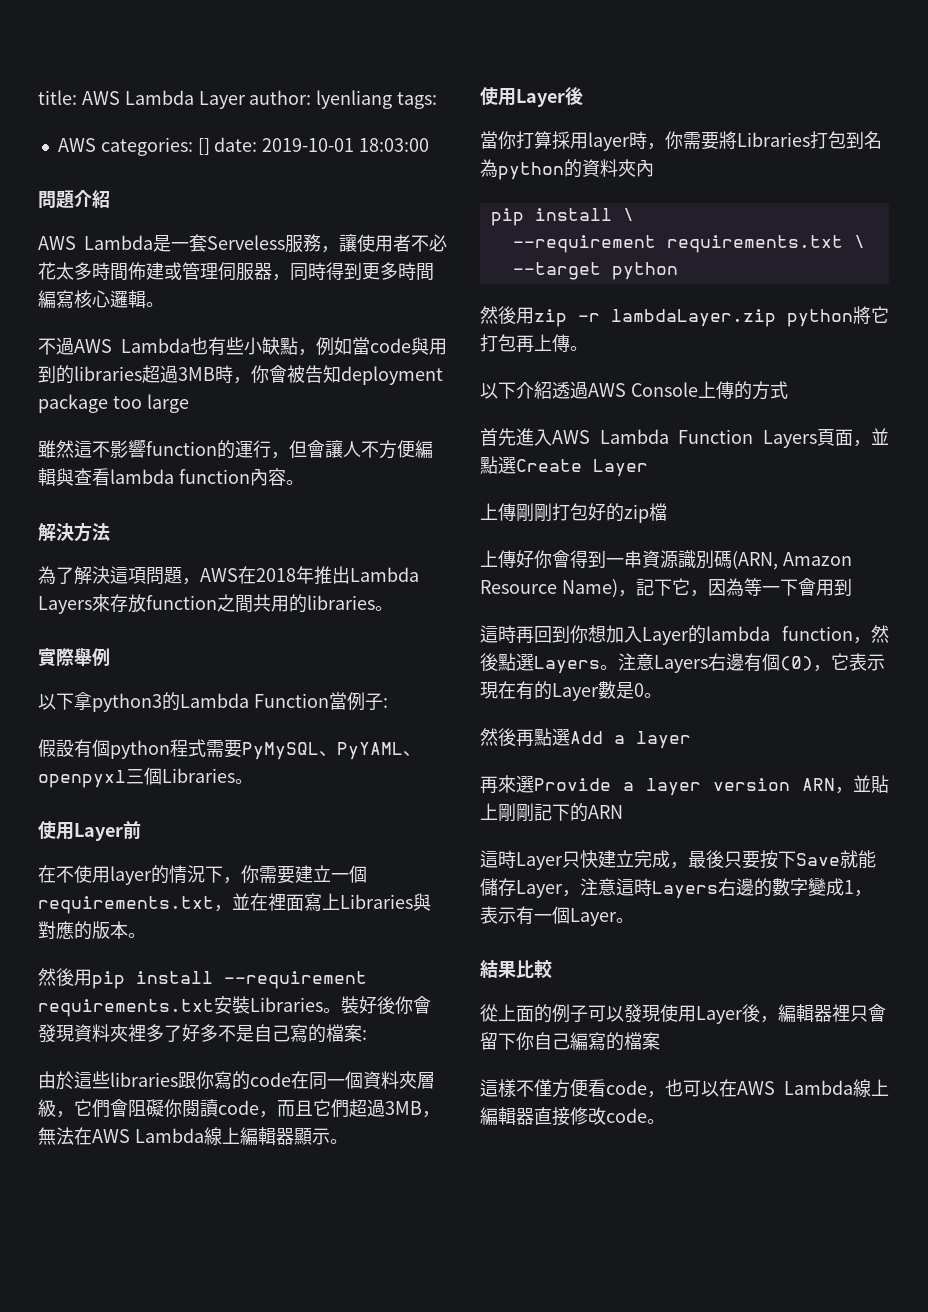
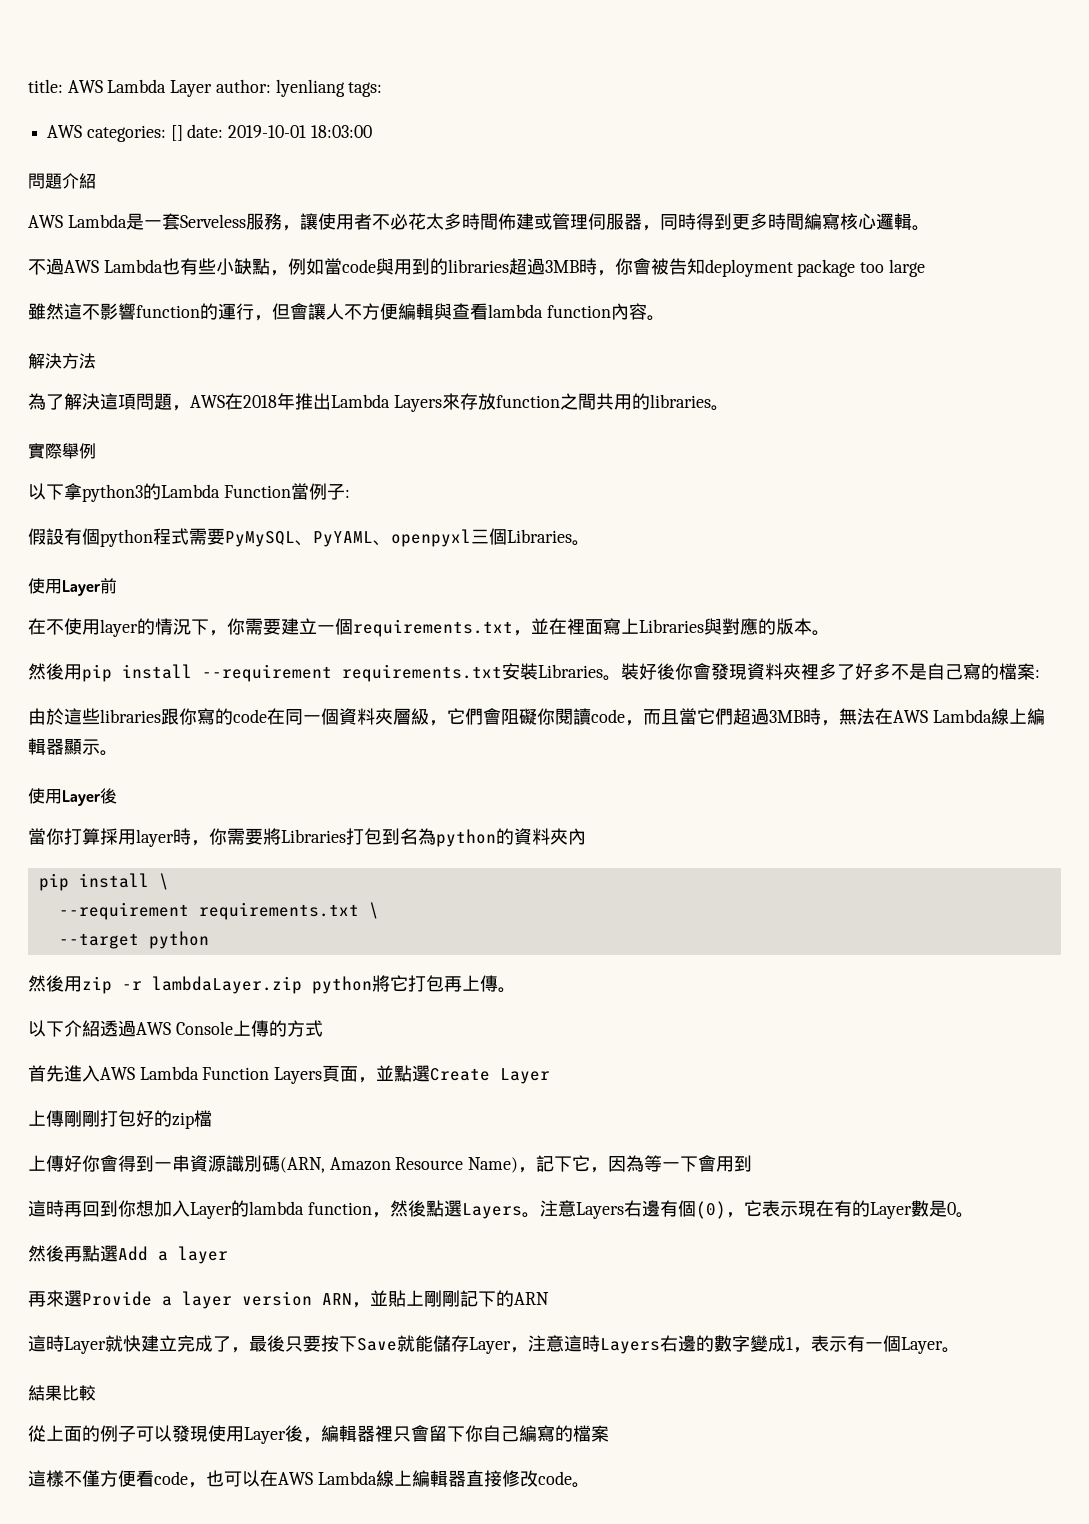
(313, 1108) none -> [679,708,697,725] 當
(422, 1108) none -> [803,708,821,725] 時
[562,851,580,868] 只 -> [105,1335,123,1352] 就
(670, 859) none -> [213,1336,231,1352] 了

